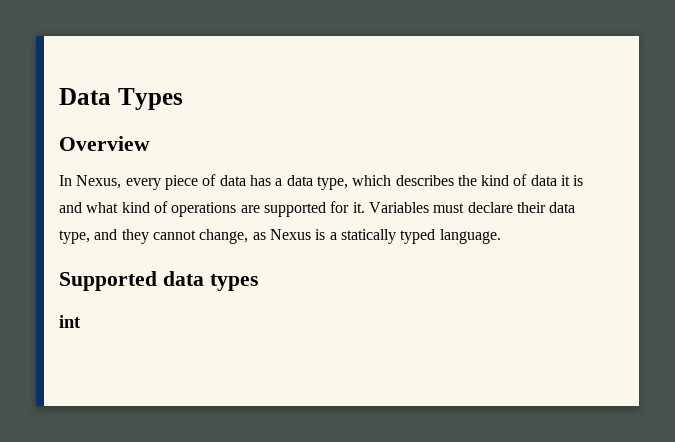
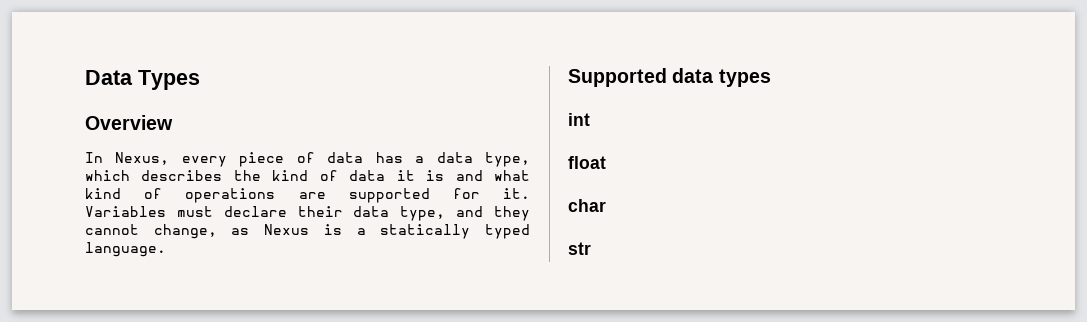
(81, 321) none -> [568,156,606,169] [568,199,606,212] [568,242,591,255] // float // char // str

